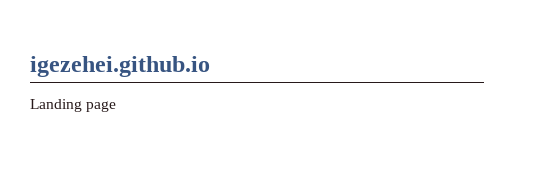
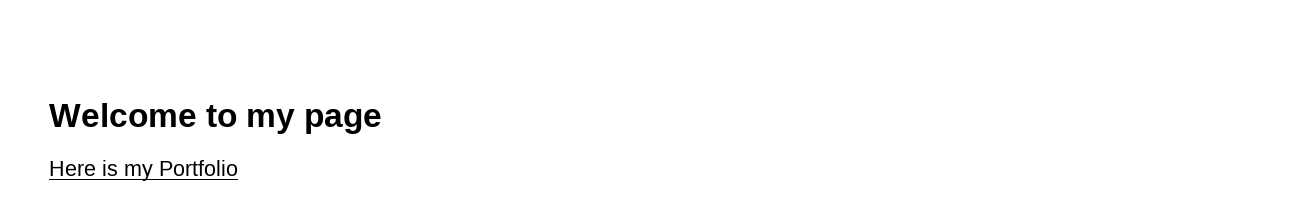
[30,56,210,77] [30,99,117,112] igezehei.github.io // Landing page -> [49,103,383,134] [49,160,238,181] Welcome to my page // Here is my Portfolio

